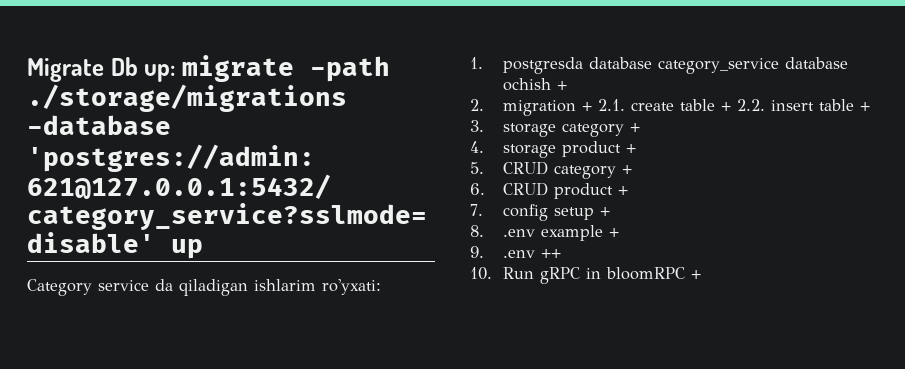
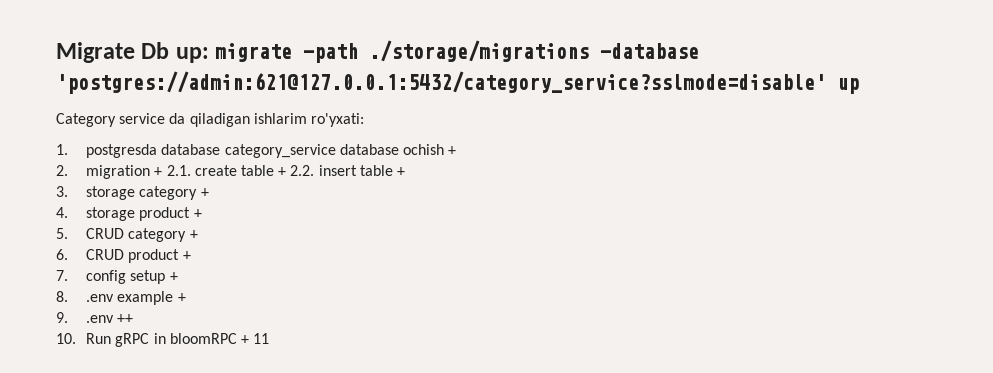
(701, 274) none -> [253,333,270,344] 11

